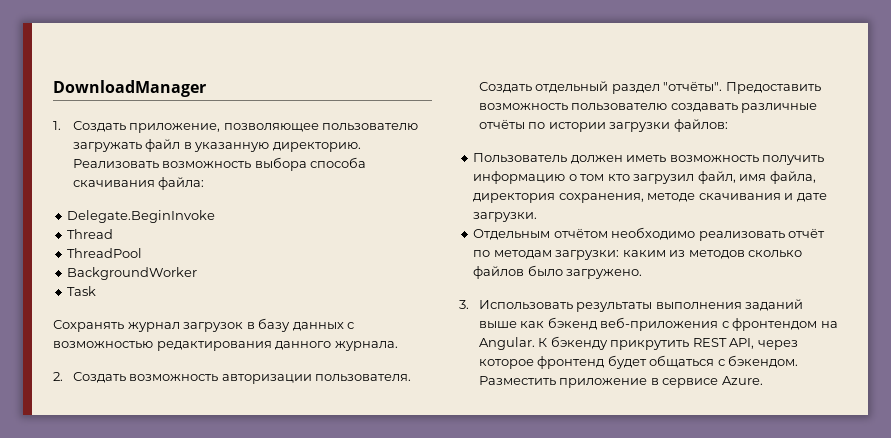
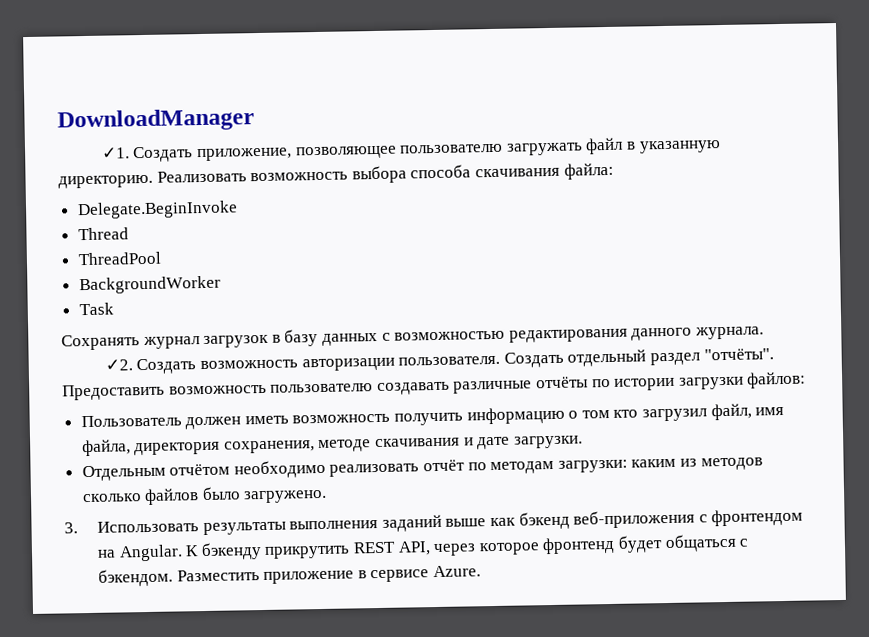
[53,121,61,130] 1. -> [100,147,130,159] ✓1.
[53,372,63,381] 2. -> [104,359,133,371] ✓2.

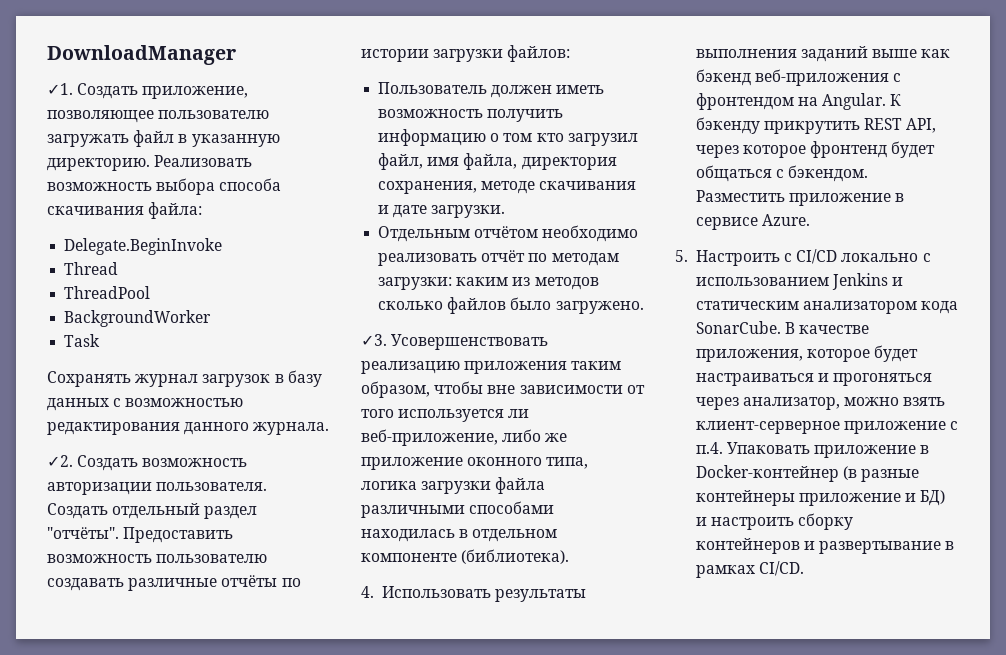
[64,522,78,534] 3. -> [361,334,549,350] [361,361,622,374] [361,381,645,398] [361,409,530,422] [361,429,568,446] [361,457,589,470] [361,477,546,494] [361,501,555,518] [361,529,558,542] [361,549,570,564] [361,586,374,598] ✓3. Усовершенствовать реализацию приложения таким образом, чтобы вне зависимости от того используется ли веб-приложение, либо же приложение оконного типа, логика загрузки файла различными способами находилась в отдельном компоненте (библиотека). // 4.
(481, 571) none -> [675,249,931,266] [695,273,904,290] [695,301,959,314] [695,321,870,334] [695,345,919,362] [695,373,933,386] [695,397,946,410] [695,421,959,434] [695,442,930,458] [695,465,920,482] [695,490,946,506] [695,513,854,530] [695,538,955,554] [695,561,805,578] // 5. Настроить с CI/CD локально с использованием Jenkins и статическим анализатором кода SonarCube. В качестве приложения, которое будет настраиваться и прогоняться через анализатор, можно взять клиент-серверное приложение c п.4. Упаковать приложение в Docker-контейнер (в разные контейнеры приложение и БД) и настроить сборку контейнеров и развертывание в рамках CI/CD.

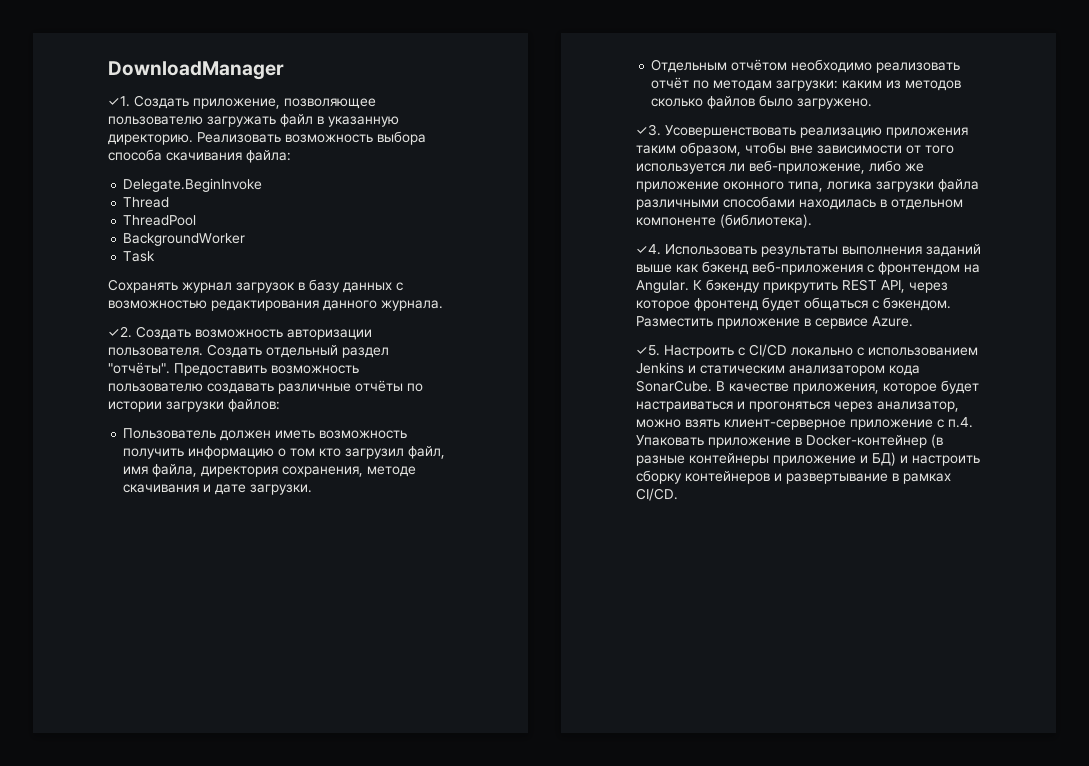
[361,586,374,598] 4. -> [636,244,661,255] ✓4.
[675,250,688,262] 5. -> [636,345,660,356] ✓5.

